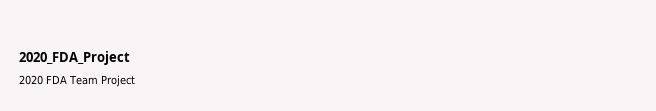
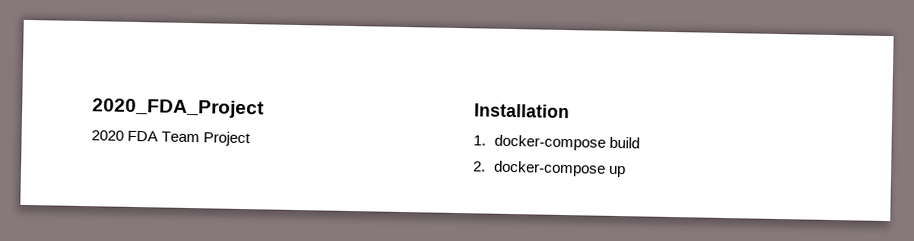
(135, 81) none -> [474,103,570,119] [473,134,641,151] [473,160,627,178] // Installation // 1. docker-compose build // 2. docker-compose up

